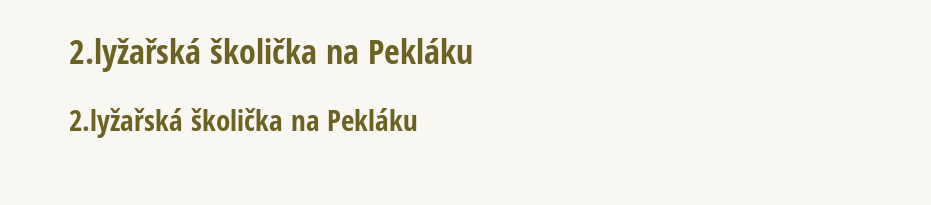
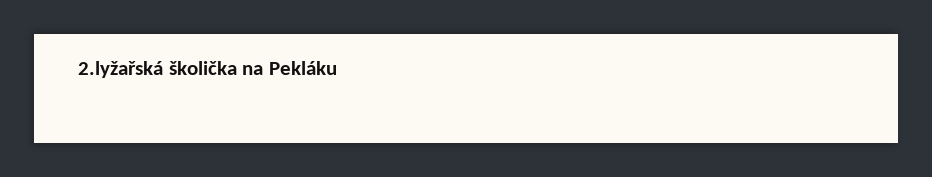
[69,38,474,72] [69,108,419,138] 2.lyžařská školička na Pekláku // 2.lyžařská školička na Pekláku -> [78,61,337,78] 2.lyžařská školička na Pekláku

